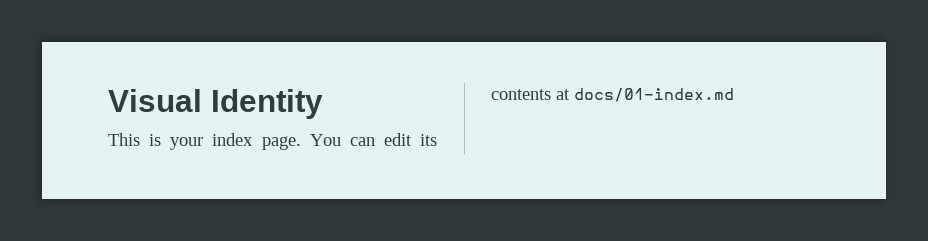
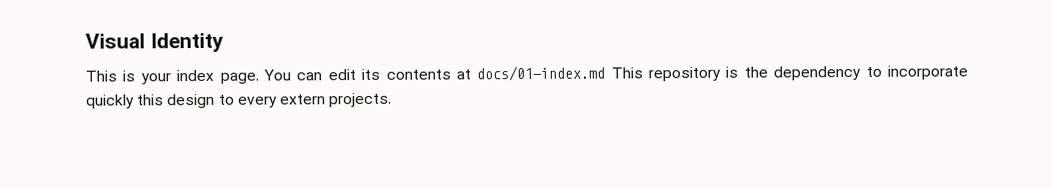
(734, 95) none -> [610,65,969,82] [85,92,393,109] This repository is the dependency to incorporate quickly this design to every extern projects.

